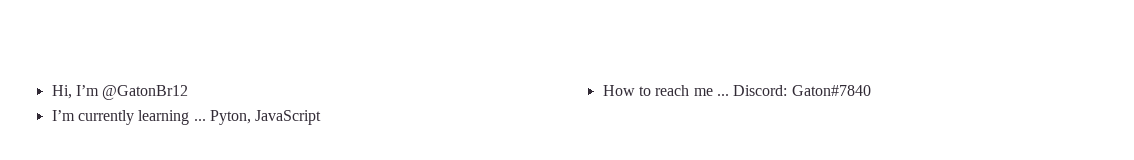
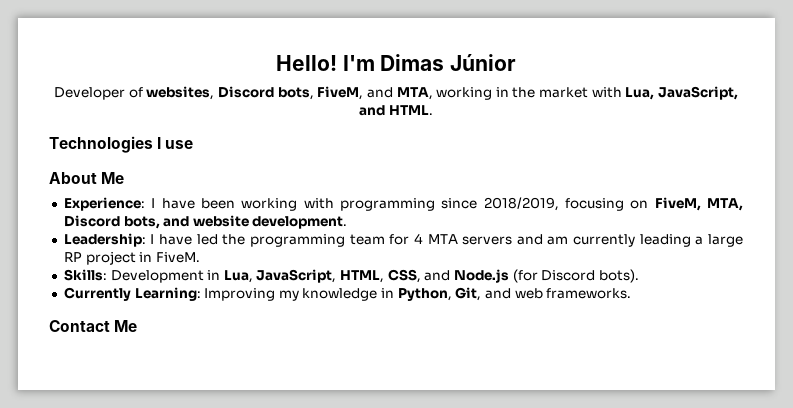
[51,85,189,100] [51,110,322,125] [602,85,871,96] Hi, I’m @GatonBr12 // I’m currently learning ... Pyton, JavaScript // How to reach me ... Discord: Gaton#7840 -> [275,54,517,71] [53,86,739,100] [359,105,433,116] [49,136,194,153] [49,172,125,184] [63,197,743,211] [63,215,348,229] [63,233,743,247] [63,251,200,265] [63,269,639,283] [63,287,632,301] [49,320,138,332] Hello! I'm Dimas Júnior // Developer of websites, Discord bots, FiveM, and MTA, working in the market with Lua, JavaScript, and HTML. // Technologies I use // About Me // Experience: I have been working with programming since 2018/2019, focusing on FiveM, MTA, Discord bots, and website development. // Leadership: I have led the programming team for 4 MTA servers and am currently leading a large RP project in FiveM. // Skills: Development in Lua, JavaScript, HTML, CSS, and Node.js (for Discord bots). // Currently Learning: Improving my knowledge in Python, Git, and web frameworks. // Contact Me

